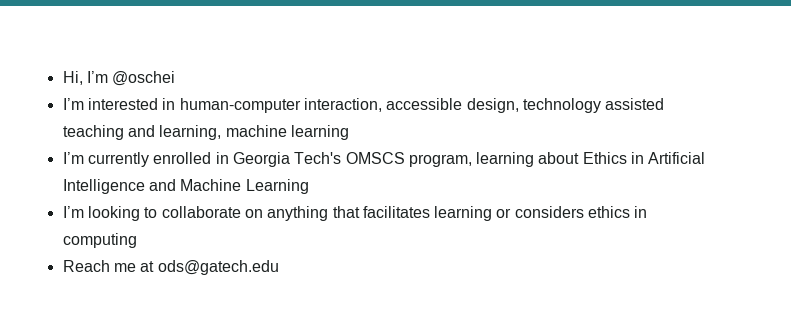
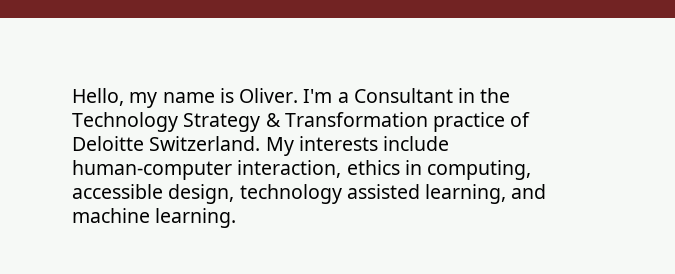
[62,71,176,86] [62,98,665,113] [62,125,349,140] [62,152,706,167] [62,179,309,194] [62,206,648,221] [62,233,137,248] [62,260,279,275] Hi, I’m @oschei // I’m interested in human-computer interaction, accessible design, technology assisted teaching and learning, machine learning // I’m currently enrolled in Georgia Tech's OMSCS program, learning about Ethics in Artificial Intelligence and Machine Learning // I’m looking to collaborate on anything that facilitates learning or considers ethics in computing // Reach me at ods@gatech.edu -> [72,88,511,108] [72,112,531,132] [72,136,450,156] [72,160,532,180] [72,184,547,204] [72,208,237,228] Hello, my name is Oliver. I'm a Consultant in the Technology Strategy & Transformation practice of Deloitte Switzerland. My interests include human-computer interaction, ethics in computing, accessible design, technology assisted learning, and machine learning.

